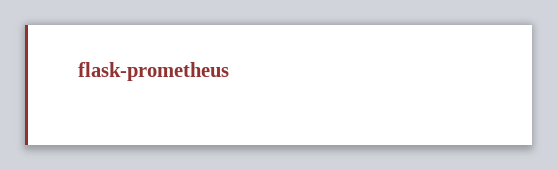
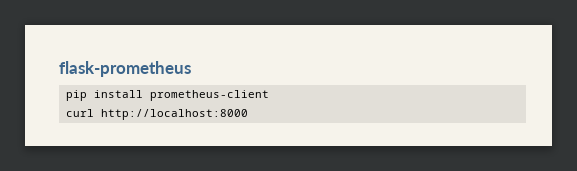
(229, 71) none -> [65,90,269,101] [65,109,248,120] // pip install prometheus-client // curl http://localhost:8000

